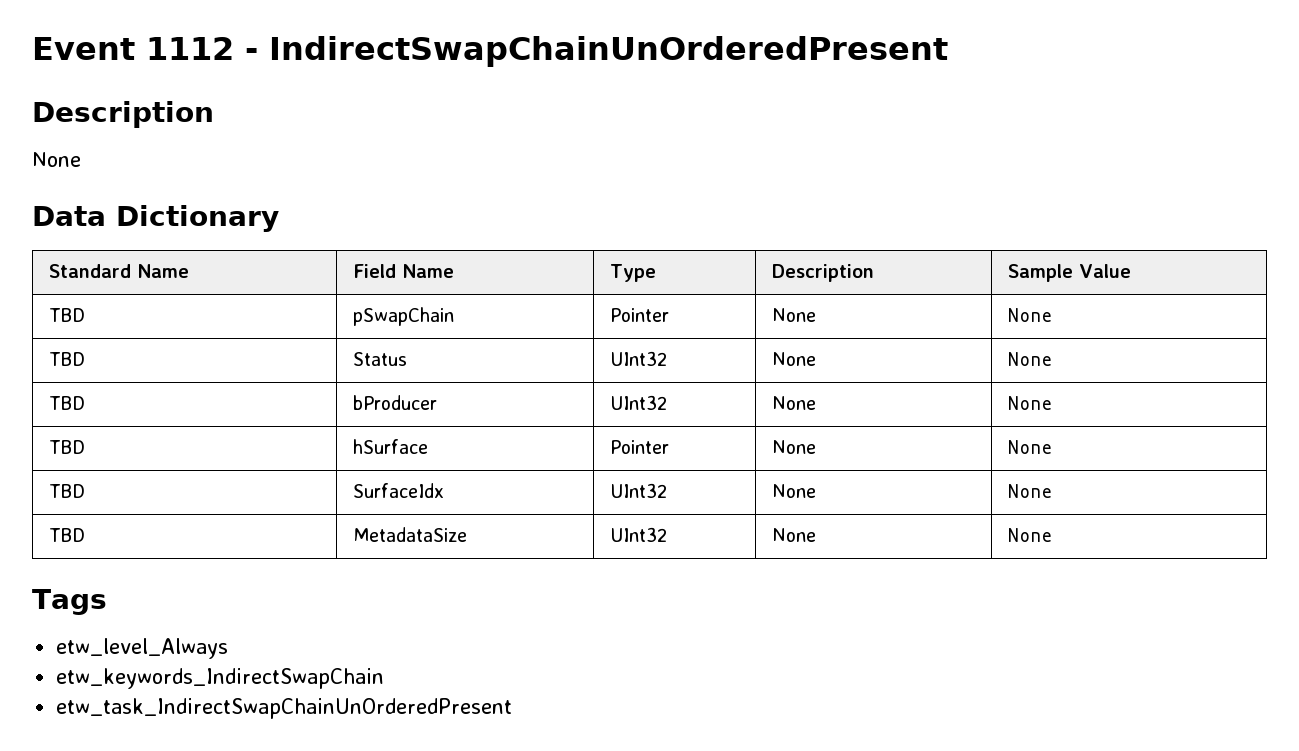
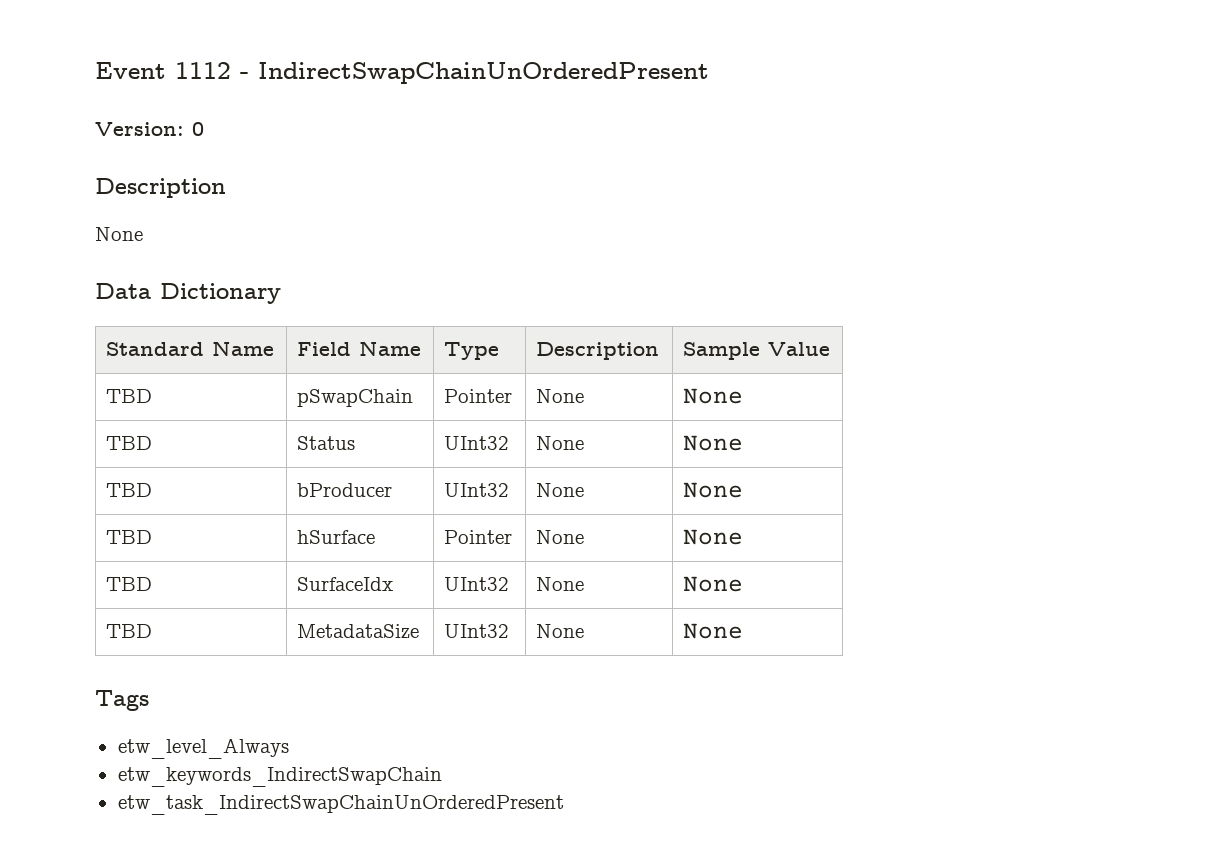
(948, 51) none -> [95,122,204,136] // Version: 0

